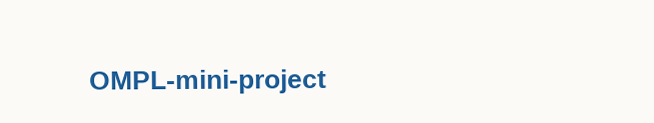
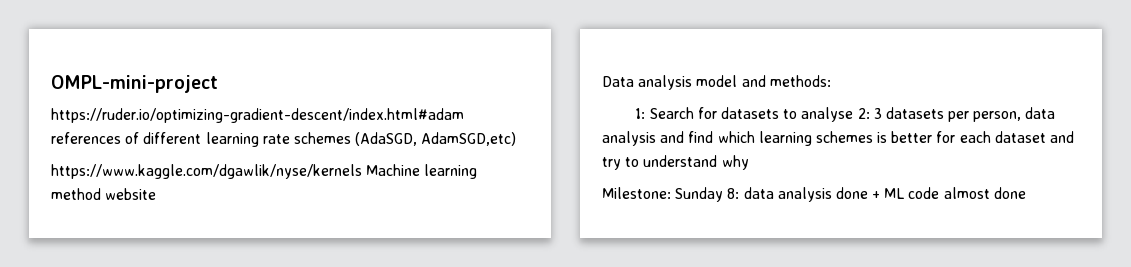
(327, 82) none -> [51,108,464,123] [51,132,517,147] [51,164,478,179] [51,188,157,200] [602,75,831,90] [635,107,1056,122] [602,131,1075,146] [602,155,749,170] [602,187,1026,202] // https://ruder.io/optimizing-gradient-descent/index.html#adam references of different learning rate schemes (AdaSGD, AdamSGD,etc) // https://www.kaggle.com/dgawlik/nyse/kernels Machine learning method website // Data analysis model and methods: // 1: Search for datasets to analyse 2: 3 datasets per person, data analysis and find which learning schemes is better for each dataset and try to understand why // Milestone: Sunday 8: data analysis done + ML code almost done

